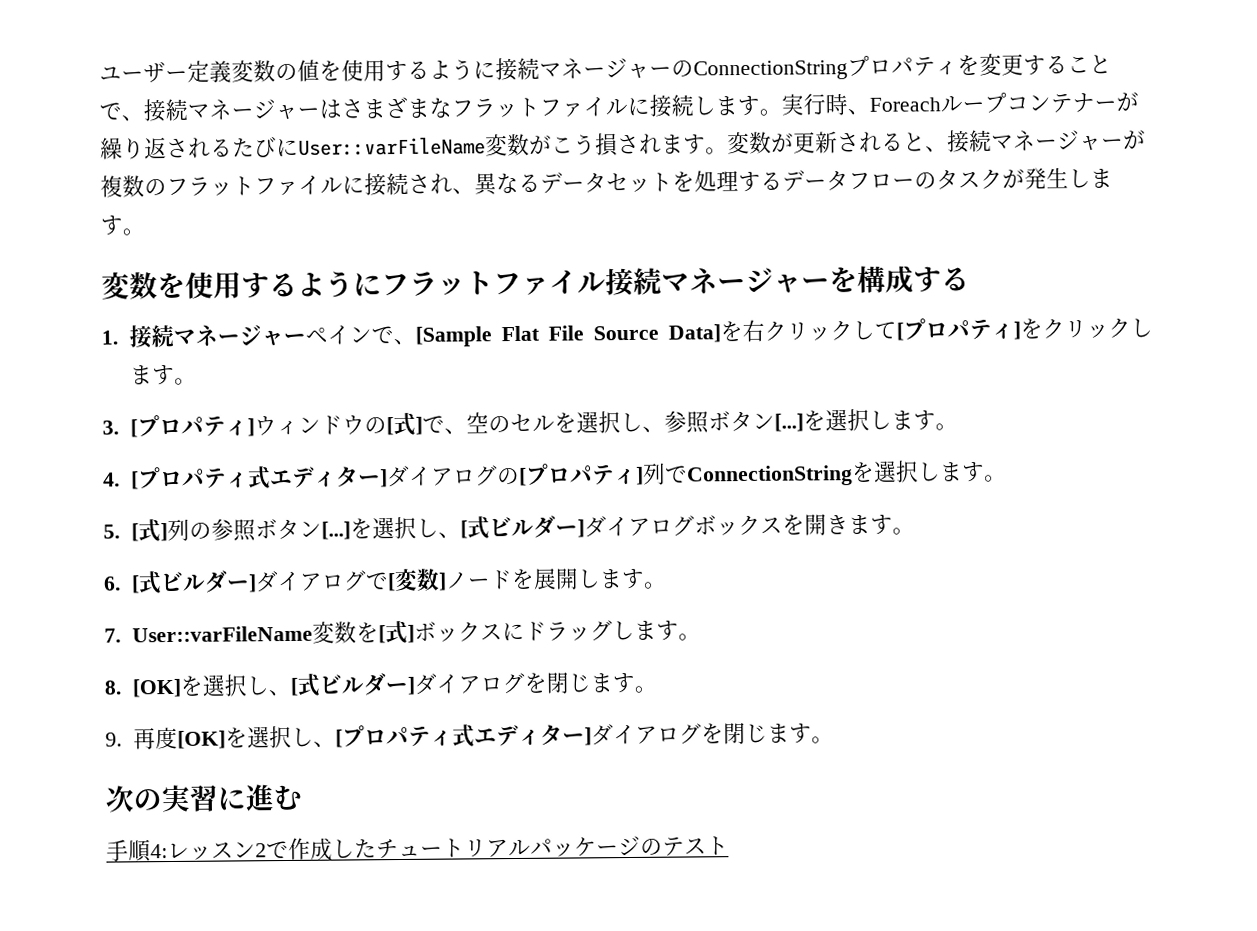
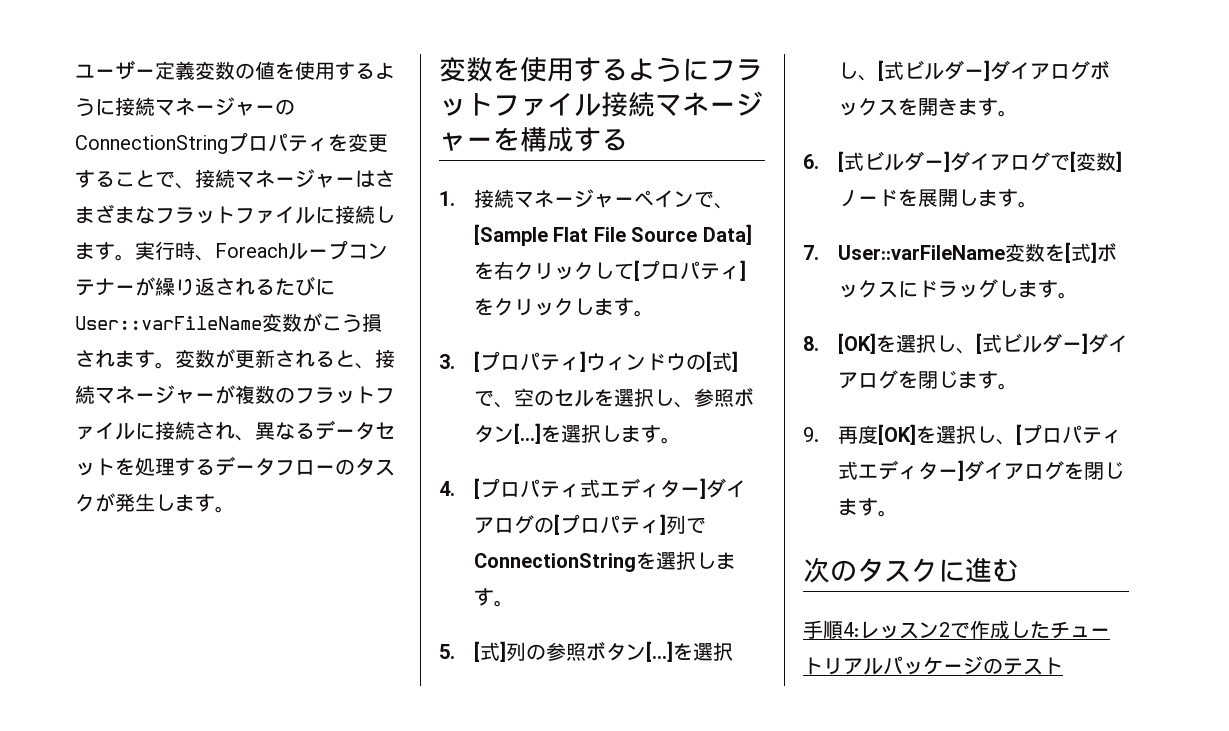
[161,784,219,813] 実習 -> [857,558,938,582] タスク

